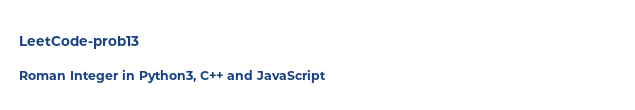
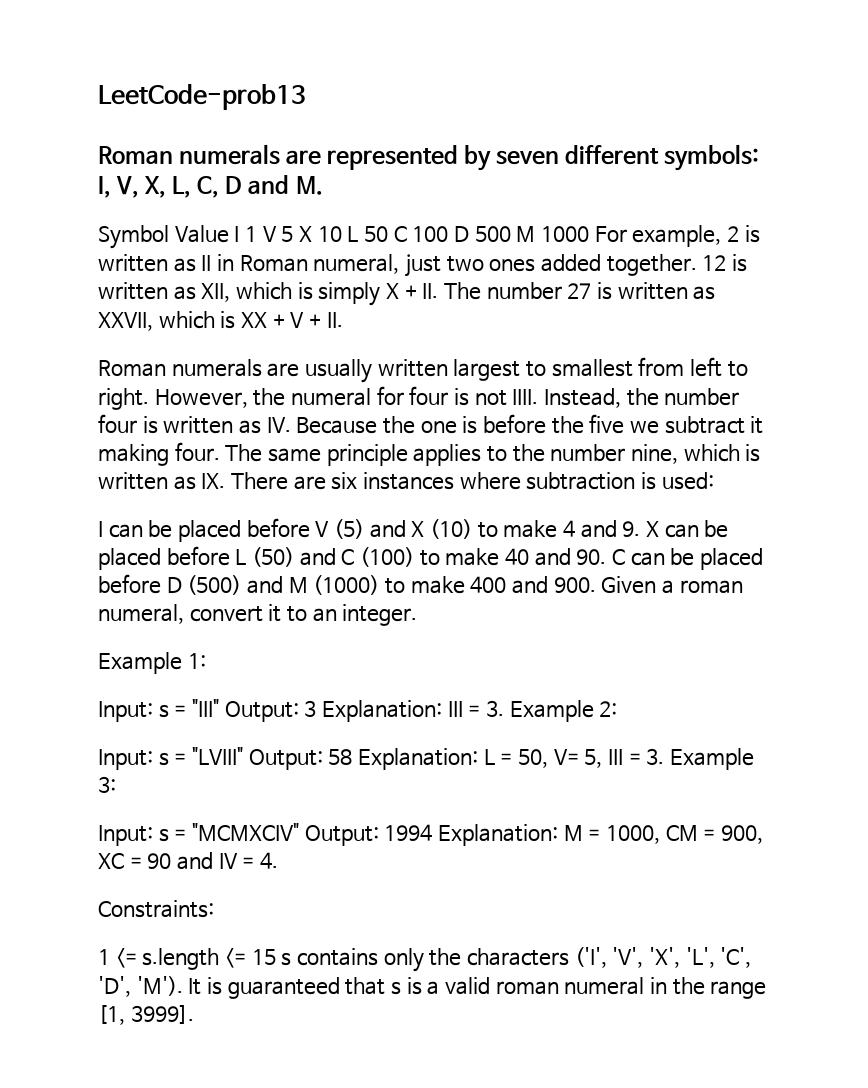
[70,69,326,83] Integer in Python3, C++ and JavaScript -> [179,144,760,171] [98,175,323,198] [98,225,760,249] [98,254,748,277] [98,282,716,306] [98,311,343,331] [98,357,748,383] [98,386,740,410] [98,414,764,434] [98,442,761,466] [98,472,714,490] [98,518,729,542] [98,546,763,570] [98,574,743,595] [98,604,418,626] [98,652,206,674] [98,699,618,722] [98,747,755,770] [98,776,116,793] [98,823,764,846] [98,852,279,870] [98,900,214,918] [98,947,752,972] [98,976,767,999] [98,1005,194,1025] numerals are represented by seven different symbols: I, V, X, L, C, D and M. // Symbol Value I 1 V 5 X 10 L 50 C 100 D 500 M 1000 For example, 2 is written as II in Roman numeral, just two ones added together. 12 is written as XII, which is simply X + II. The number 27 is written as XXVII, which is XX + V + II. // Roman numerals are usually written largest to smallest from left to right. However, the numeral for four is not IIII. Instead, the number four is written as IV. Because the one is before the five we subtract it making four. The same principle applies to the number nine, which is written as IX. There are six instances where subtraction is used: // I can be placed before V (5) and X (10) to make 4 and 9. X can be placed before L (50) and C (100) to make 40 and 90. C can be placed before D (500) and M (1000) to make 400 and 900. Given a roman numeral, convert it to an integer. // Example 1: // Input: s = "III" Output: 3 Explanation: III = 3. Example 2: // Input: s = "LVIII" Output: 58 Explanation: L = 50, V= 5, III = 3. Example 3: // Input: s = "MCMXCIV" Output: 1994 Explanation: M = 1000, CM = 900, XC = 90 and IV = 4. // Constraints: // 1 <= s.length <= 15 s contains only the characters ('I', 'V', 'X', 'L', 'C', 'D', 'M'). It is guaranteed that s is a valid roman numeral in the range [1, 3999].

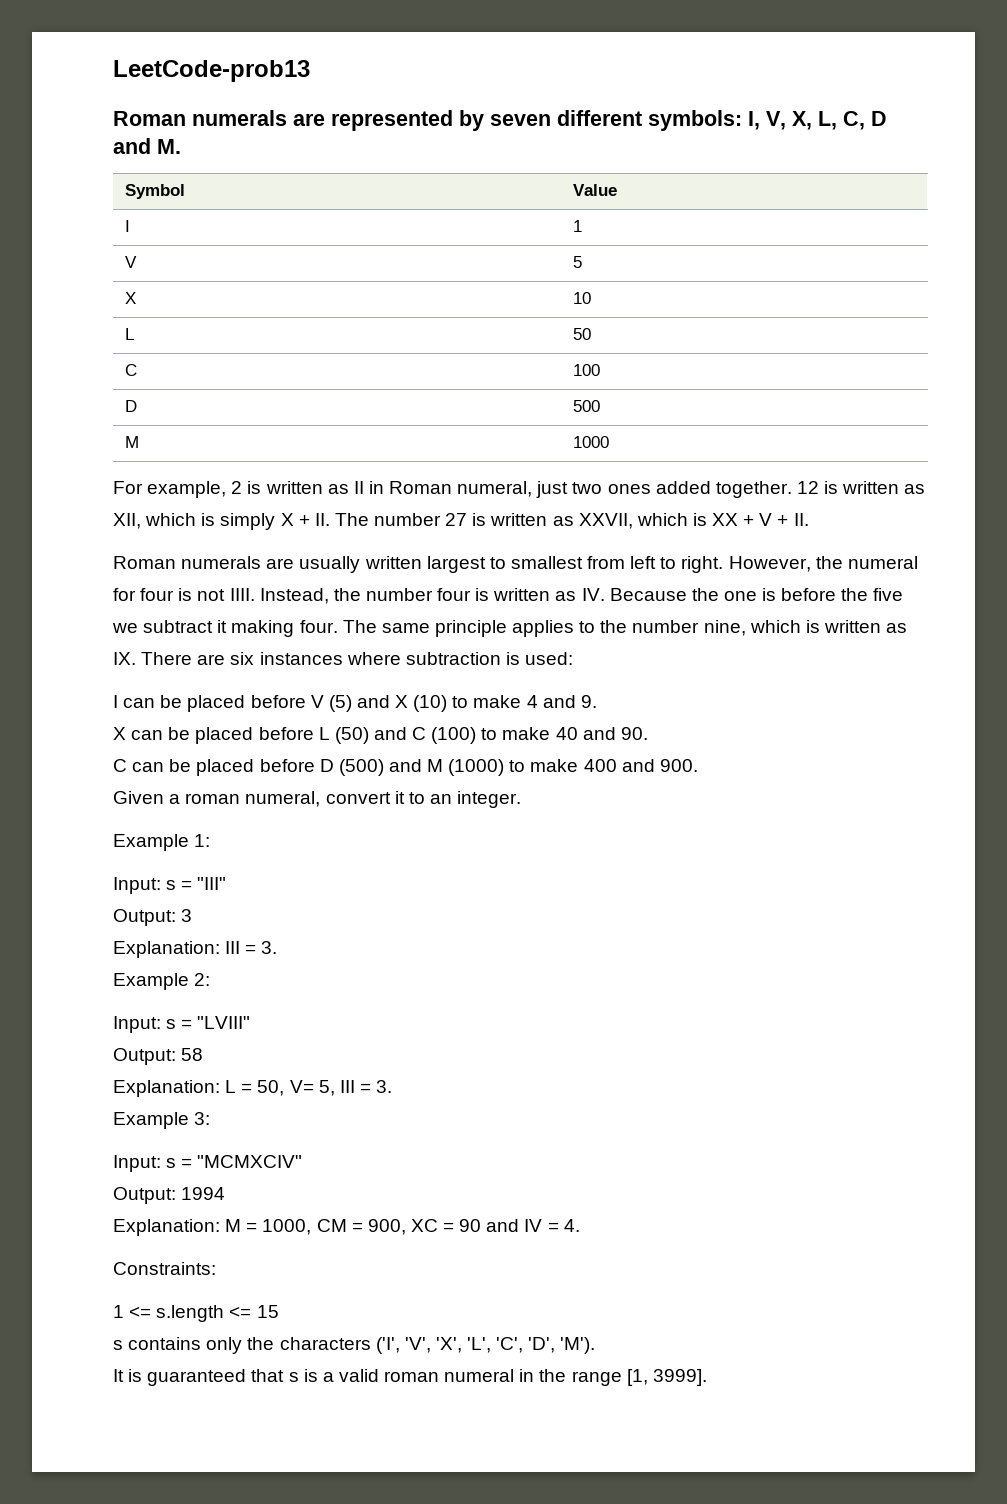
[98,225,590,249] // Symbol Value I 1 V 5 X 10 L 50 C 100 D 500 M 1000 -> [125,184,186,199] [573,184,618,196] [125,220,131,232] [573,220,583,232] [125,256,138,268] [573,256,583,268] [125,292,137,304] [573,292,592,304] [125,328,135,340] [573,328,592,340] [125,364,138,376] [573,364,601,376] [125,400,138,412] [573,400,601,412] [125,436,140,448] [573,436,610,448] // Symbol | Value // I | 1 // V | 5 // X | 10 // L | 50 // C | 100 // D | 500 // M | 1000 //
(641, 529) none -> (597, 701) //
(607, 557) none -> (648, 733) //
(596, 585) none -> (698, 765) //
(220, 708) none -> (227, 883) //
(317, 708) none -> (193, 915) //
(504, 708) none -> (278, 947) //
(244, 756) none -> (251, 1022) //
(353, 757) none -> (204, 1054) //
(665, 756) none -> (393, 1086) //
(300, 832) none -> (303, 1161) //
(433, 832) none -> (226, 1193) //
(276, 957) none -> (279, 1311) //
(183, 986) none -> (596, 1345) //

